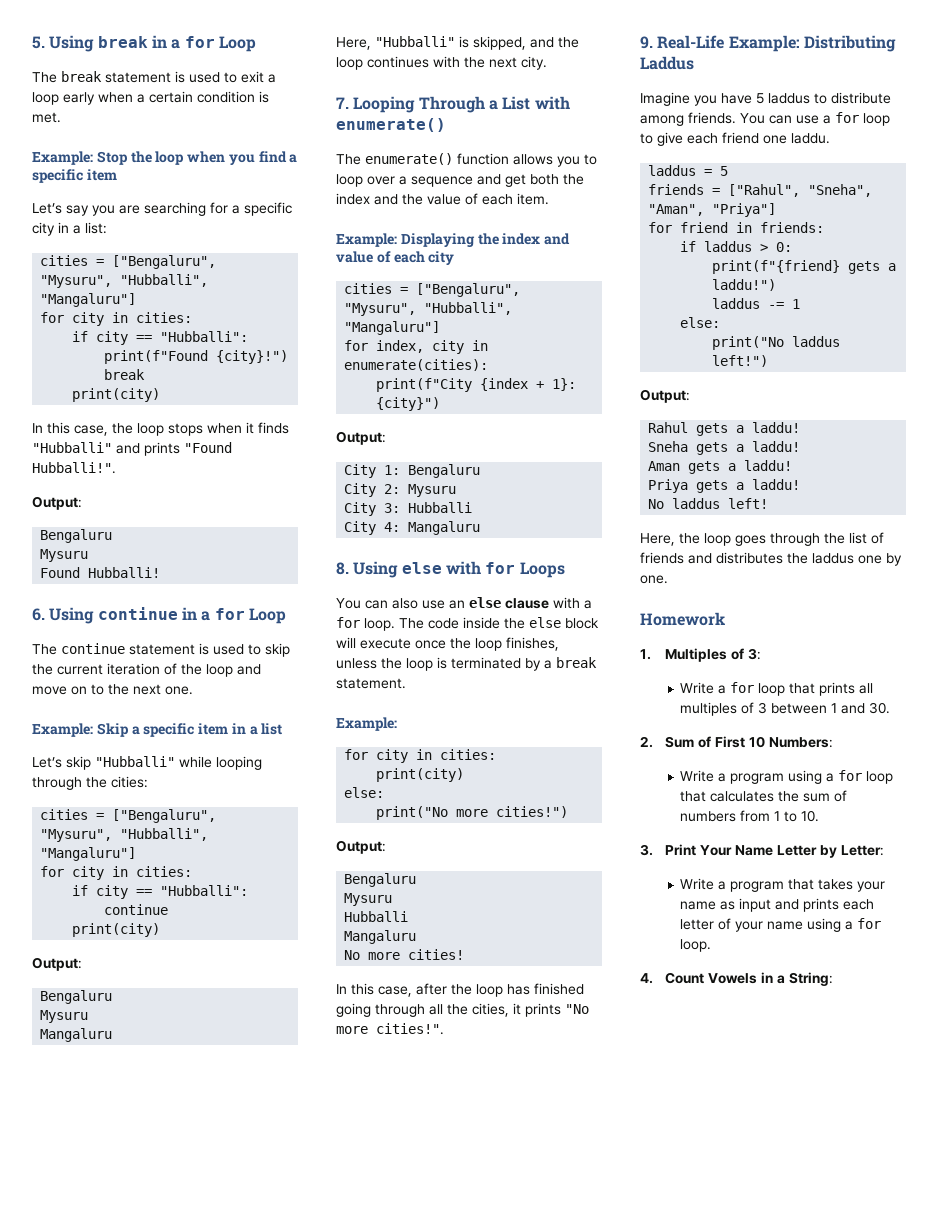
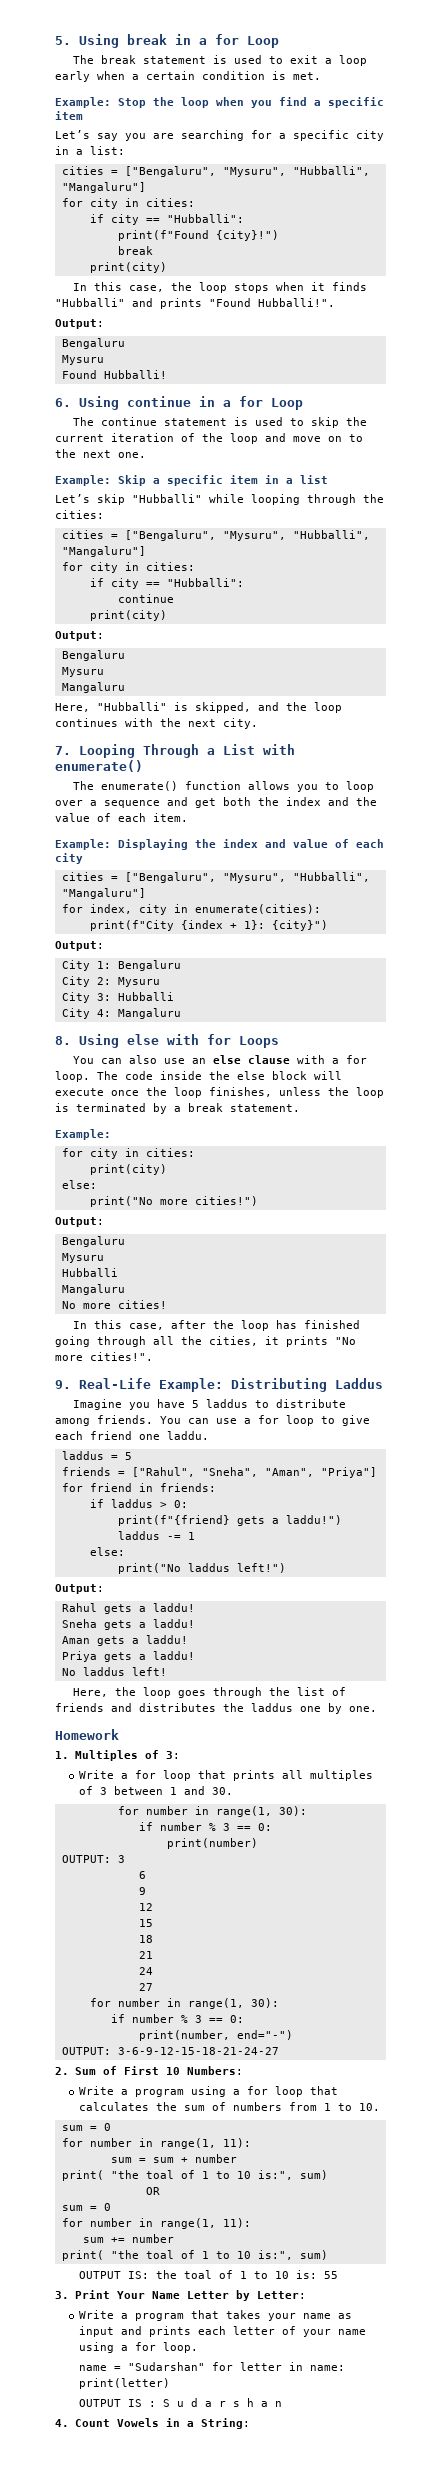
(891, 708) none -> [117,1806,307,1817] [138,1822,272,1831] [166,1838,258,1849] [61,1855,125,1863] [138,1871,146,1879] [138,1887,146,1895] [138,1903,153,1911] [138,1919,153,1927] [138,1935,153,1943] [138,1951,153,1959] [138,1967,153,1975] [138,1983,153,1991] [89,1998,279,2009] [110,2014,244,2023] [138,2030,293,2041] [61,2047,279,2055] // for number in range(1, 30): // if number % 3 == 0: // print(number) // OUTPUT: 3 // 6 // 9 // 12 // 15 // 18 // 21 // 24 // 27 // for number in range(1, 30): // if number % 3 == 0: // print(number, end="-") // OUTPUT: 3-6-9-12-15-18-21-24-27
(820, 816) none -> [61,2123,111,2131] [61,2138,251,2149] [110,2154,237,2163] [61,2170,328,2181] [145,2187,160,2195] [61,2203,111,2211] [61,2218,251,2229] [82,2234,174,2243] [61,2250,328,2261] [79,2270,339,2279] // sum = 0 // for number in range(1, 11): // sum = sum + number // print( "the toal of 1 to 10 is:", sum) // OR // sum = 0 // for number in range(1, 11): // sum += number // print( "the toal of 1 to 10 is:", sum) // OUTPUT IS: the toal of 1 to 10 is: 55
(712, 945) none -> [79,2362,346,2371] [79,2378,171,2389] [79,2398,283,2407] // name = "Sudarshan" for letter in name: print(letter) // OUTPUT IS : S u d a r s h a n

